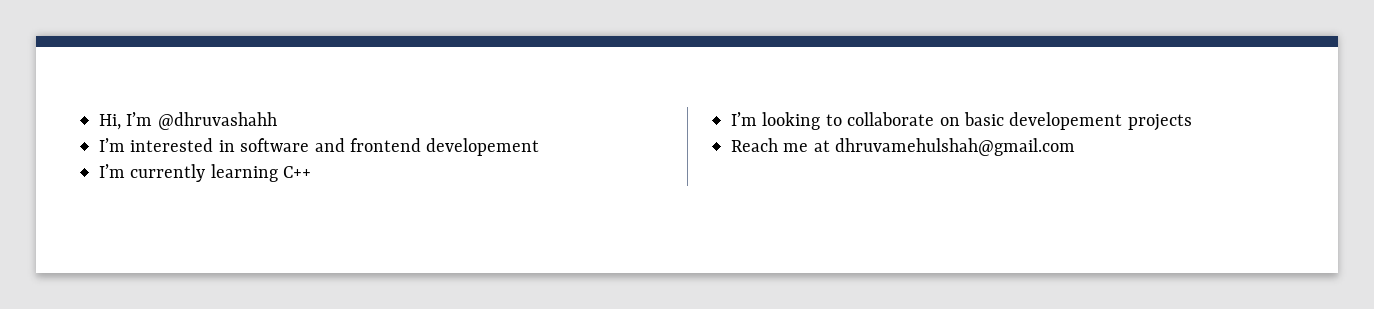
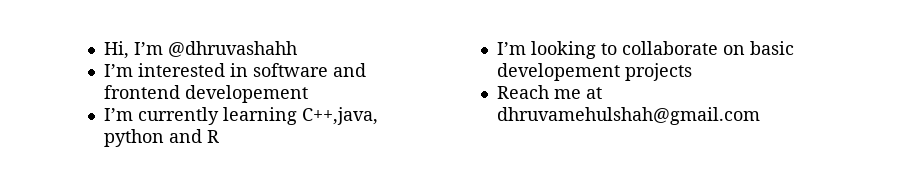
[283,166,312,178] C++ -> [301,107,378,125] [103,129,219,147] C++,java, python and R

